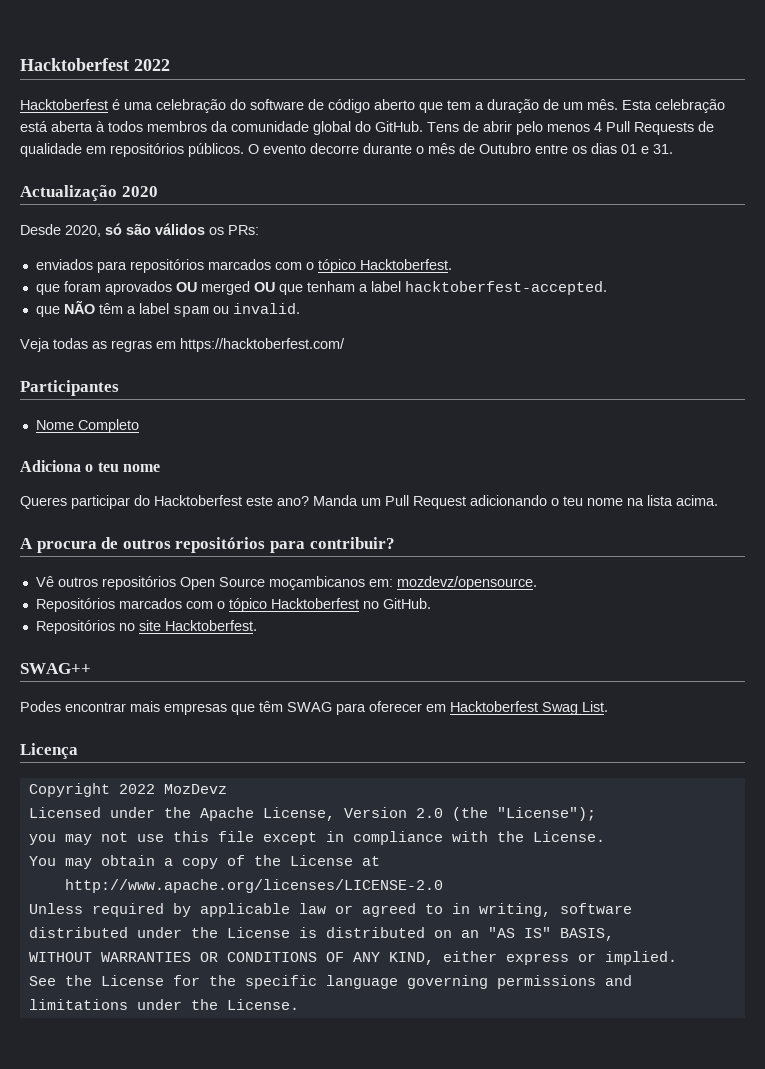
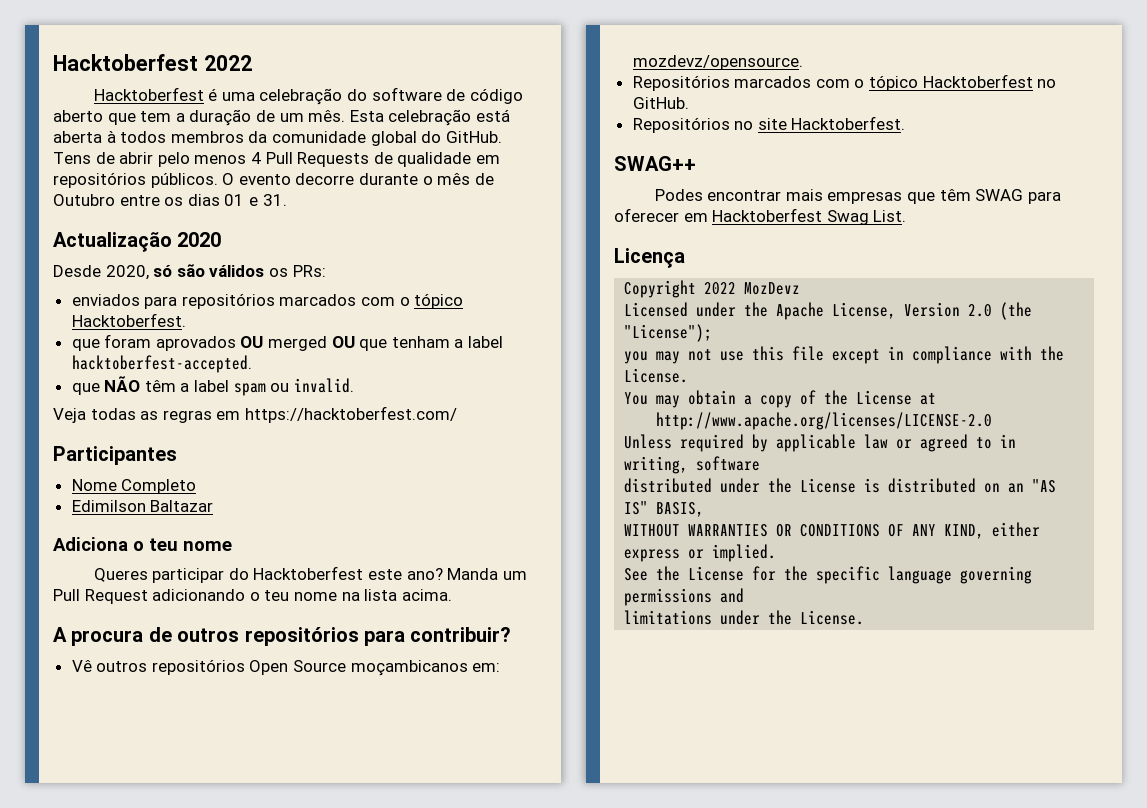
(139, 426) none -> [71,500,214,512] // Edimilson Baltazar

